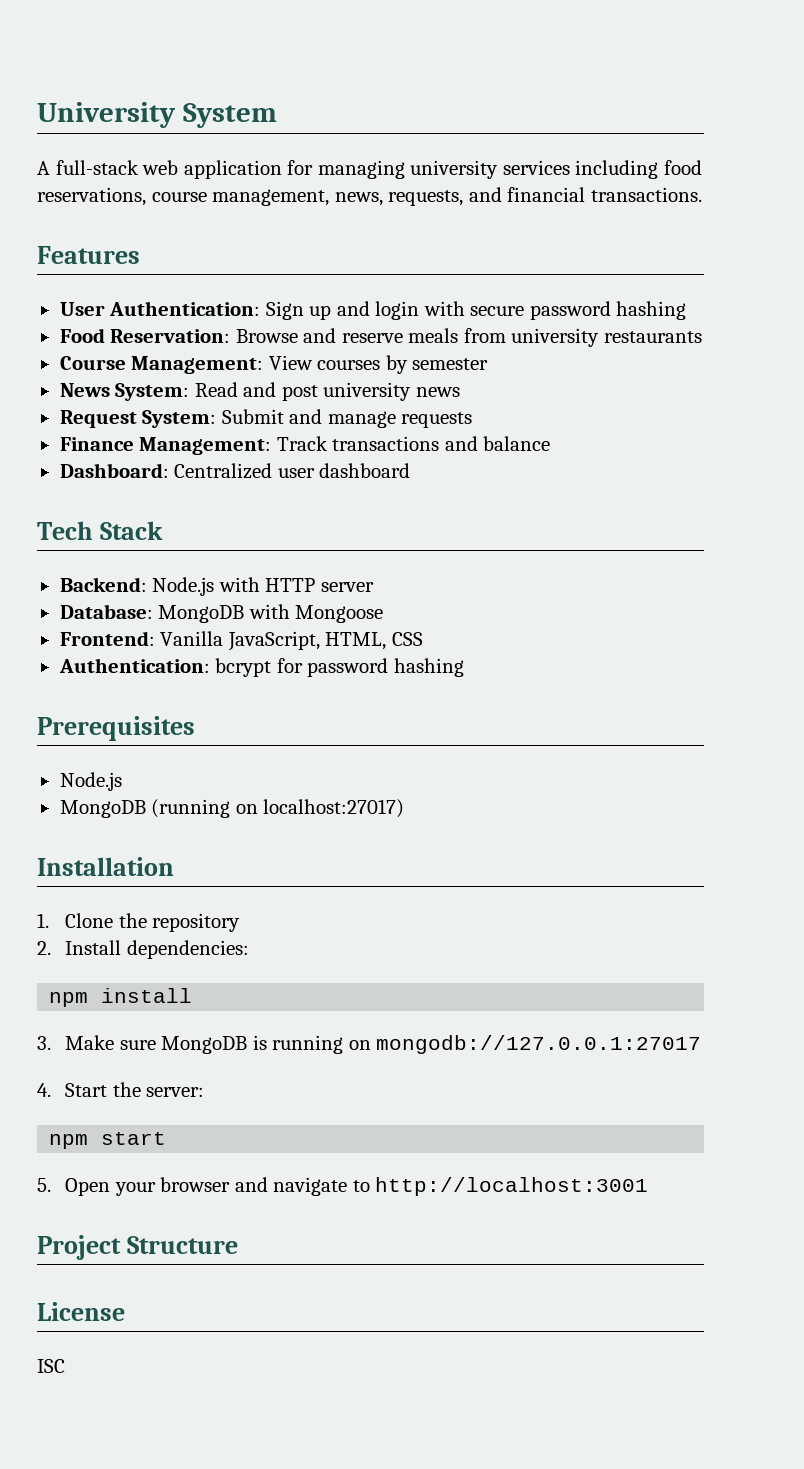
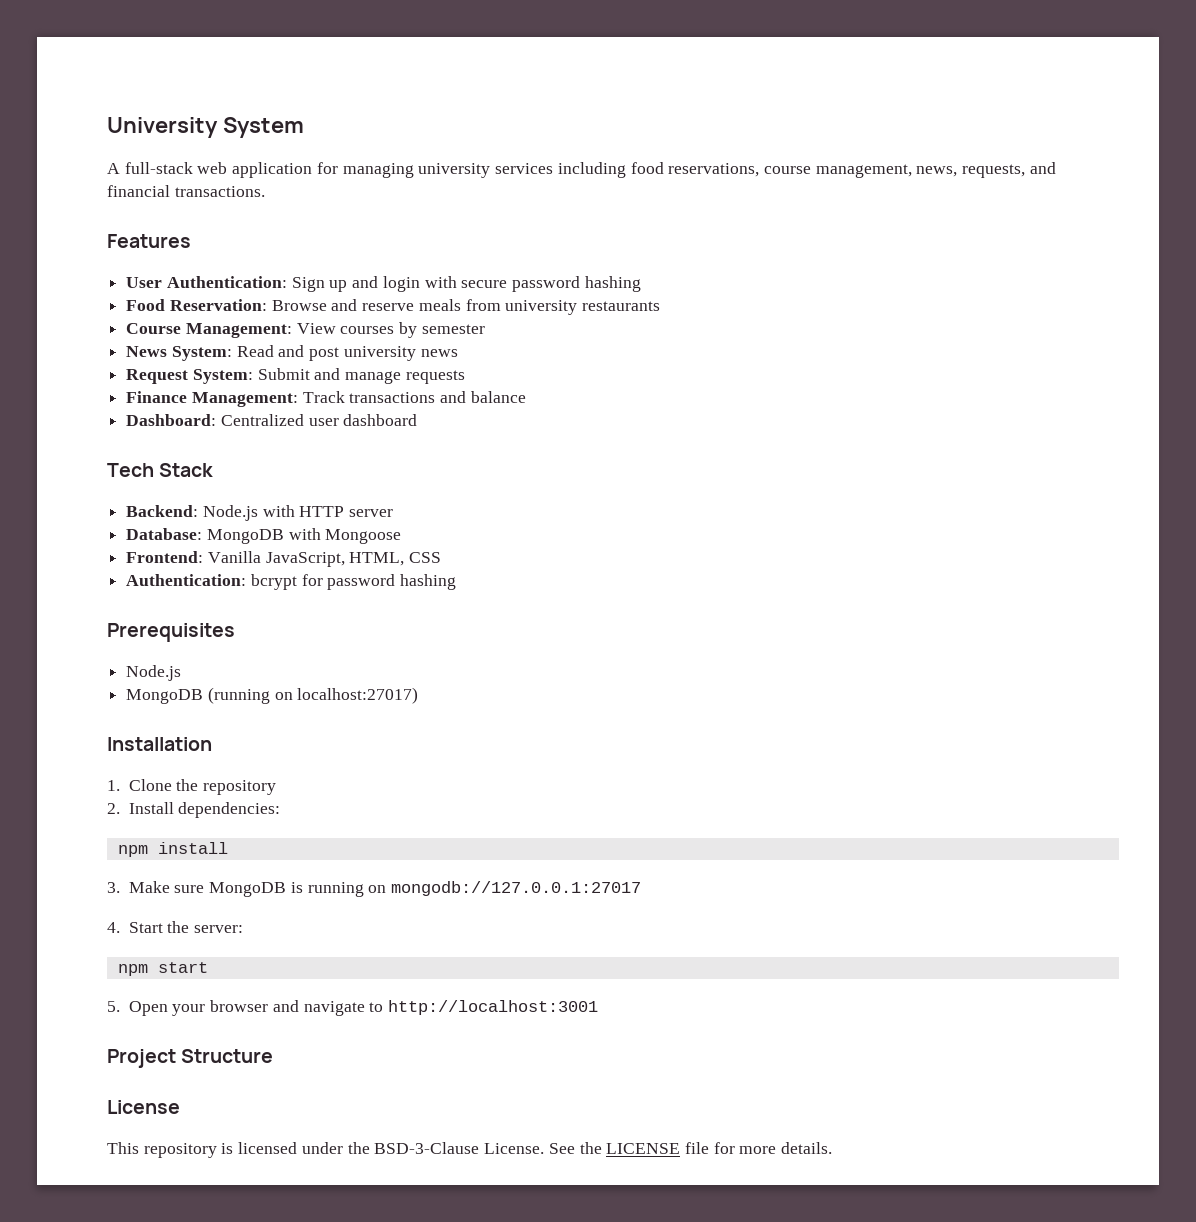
[37,1359,65,1373] ISC -> [107,1142,833,1158] This repository is licensed under the BSD-3-Clause License. See the LICENSE file for more details.

